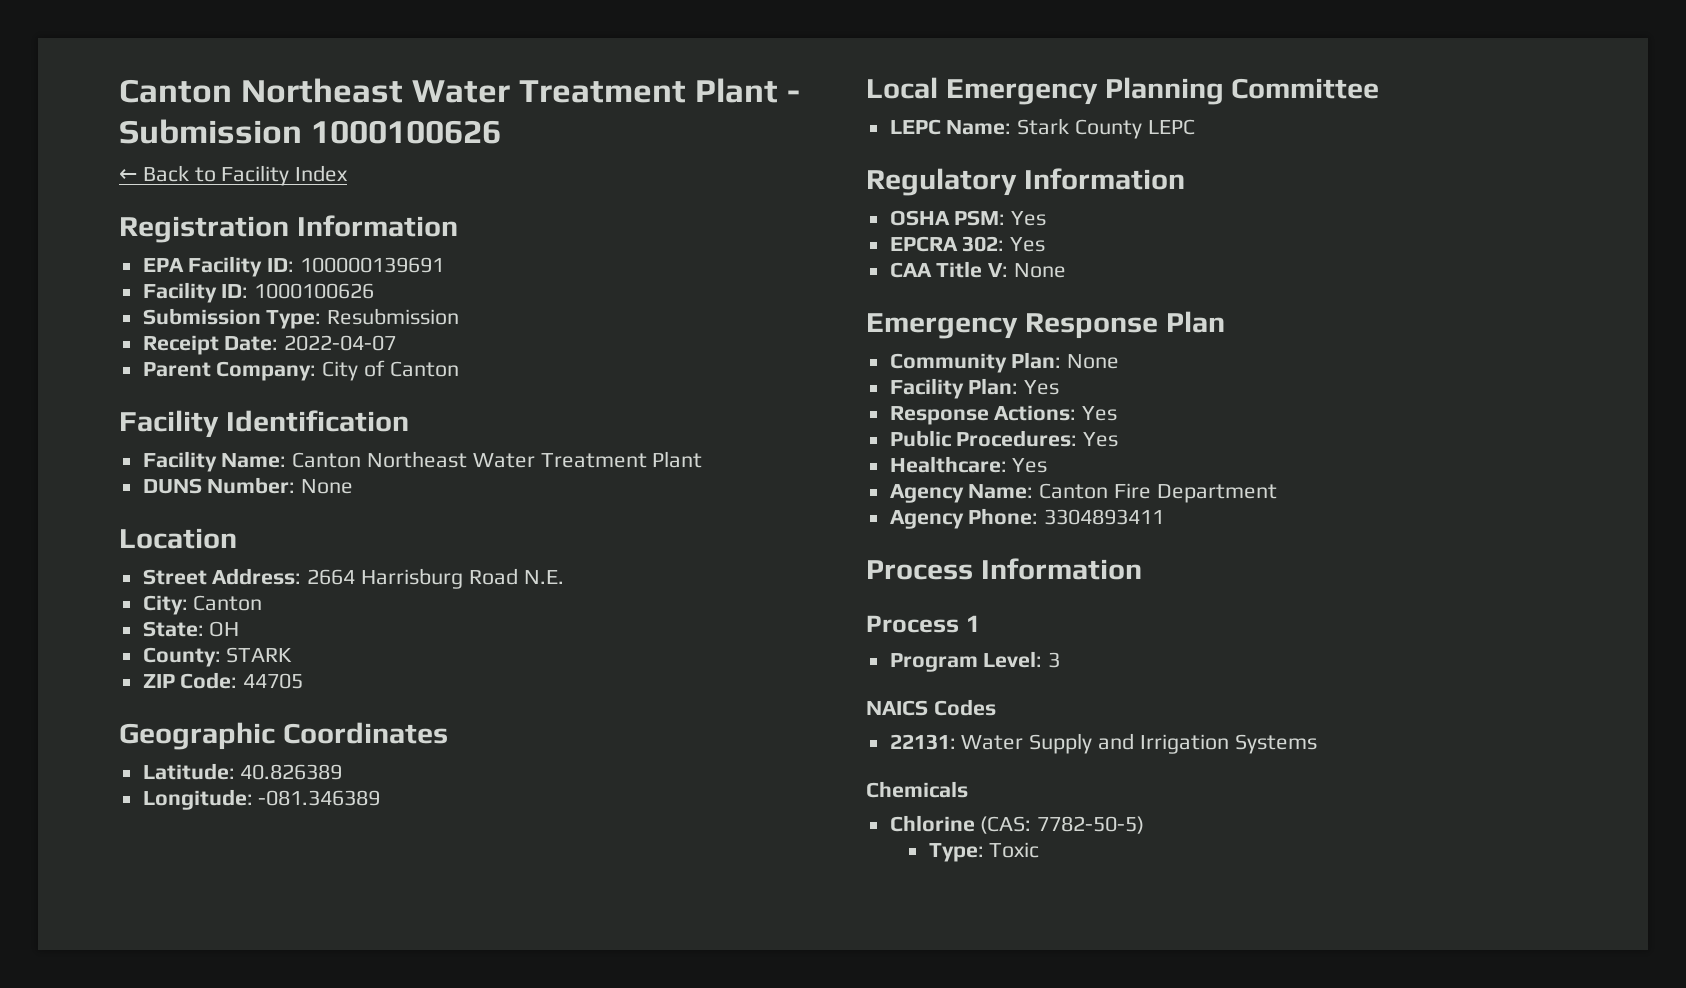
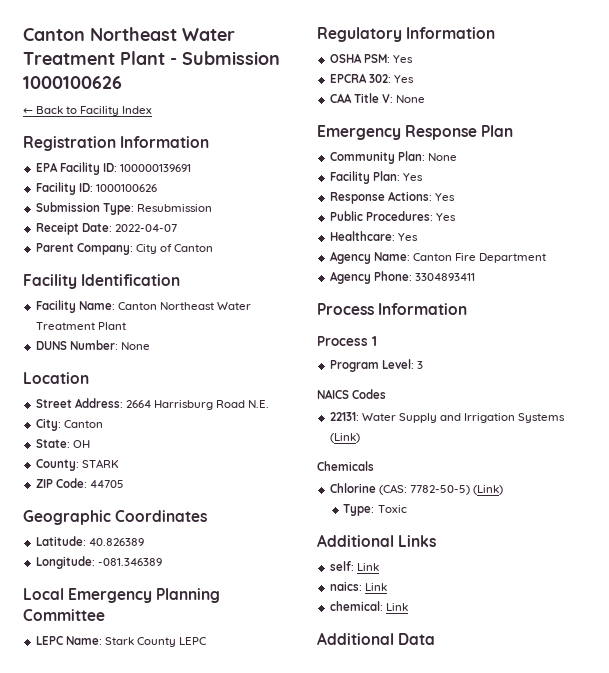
(1317, 744) none -> [329,433,360,443] (Link)
(1145, 825) none -> [472,485,503,495] (Link)
(1040, 850) none -> [317,534,437,547] [329,561,379,571] [329,581,387,591] [329,601,408,611] [317,632,436,645] // Additional Links // self: Link // naics: Link // chemical: Link // Additional Data

